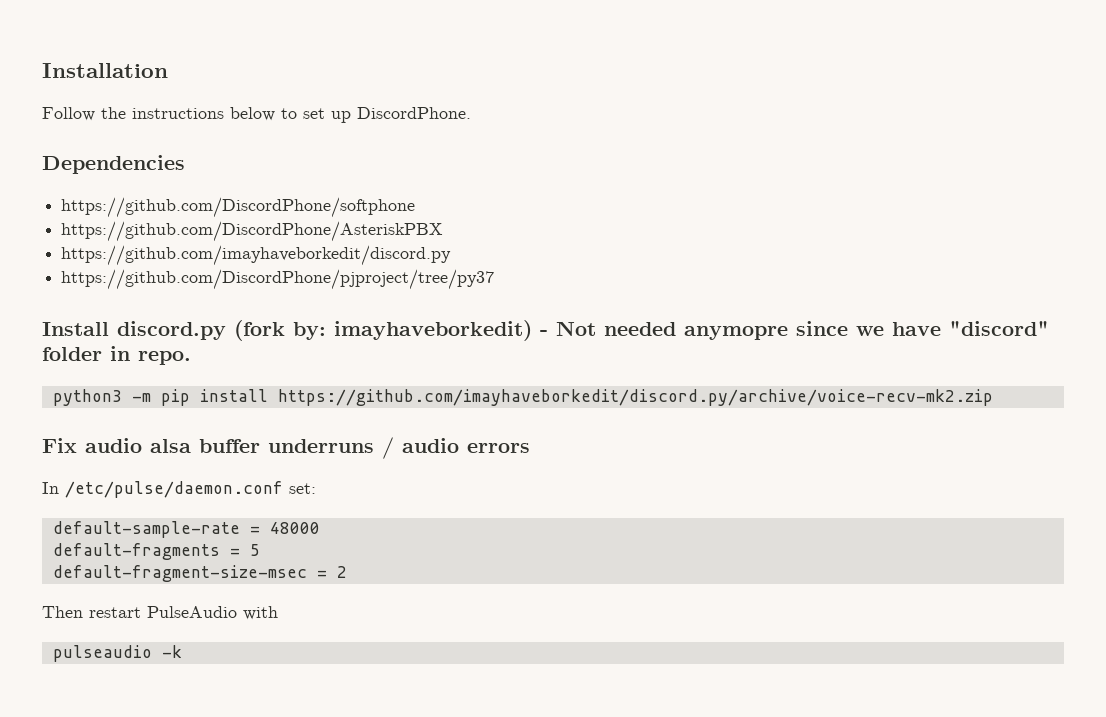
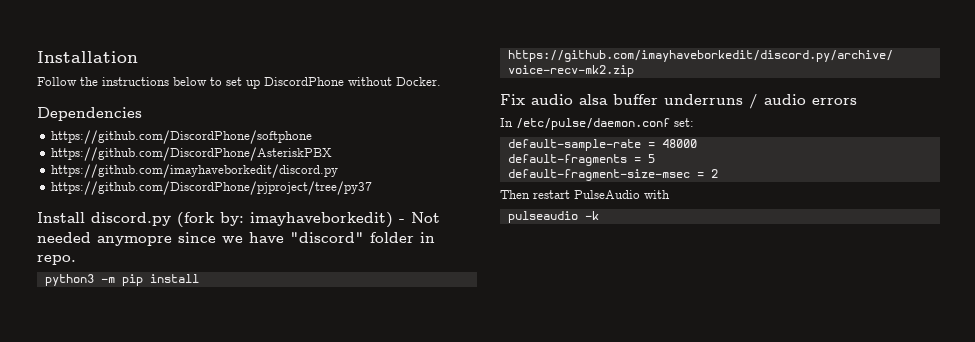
[357,107,471,119] DiscordPhone. -> [264,77,441,86] DiscordPhone without Docker.

